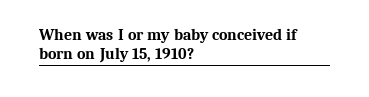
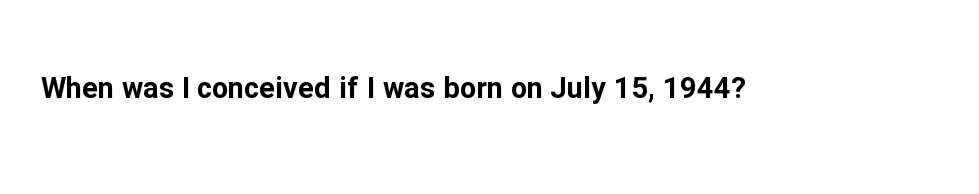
[127,28,299,43] or my baby conceived if -> [197,76,435,98] conceived if I was
[155,48,195,59] 1910? -> [663,77,747,98] 1944?

